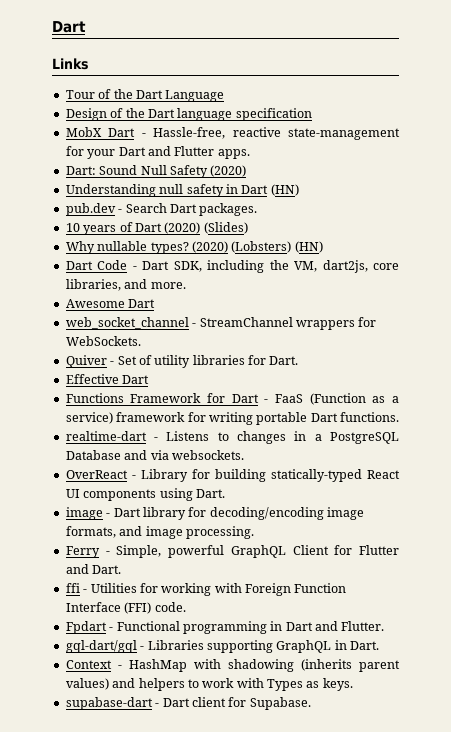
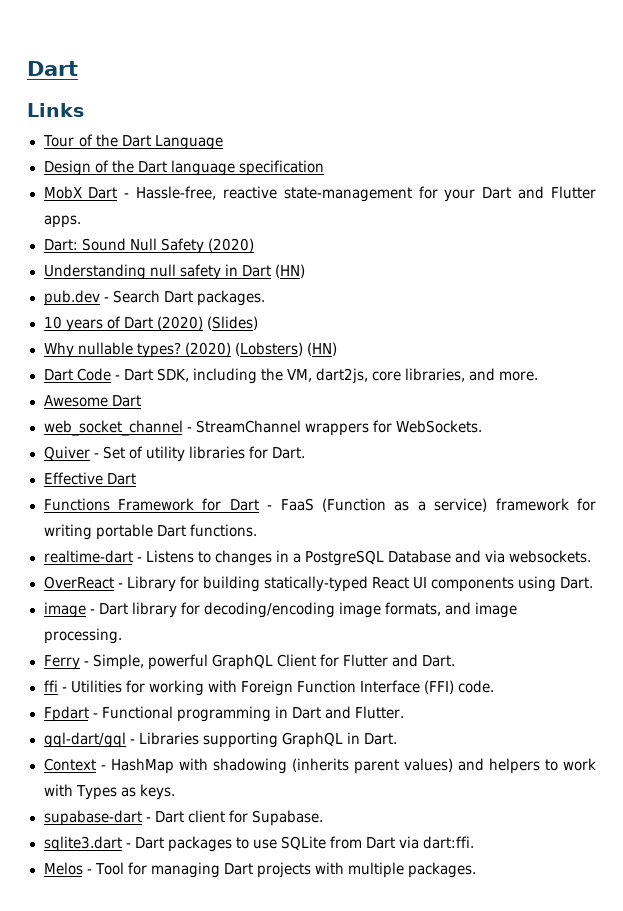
(311, 703) none -> [43,836,475,852] [43,862,476,878] // sqlite3.dart - Dart packages to use SQLite from Dart via dart:ffi. // Melos - Tool for managing Dart projects with multiple packages.

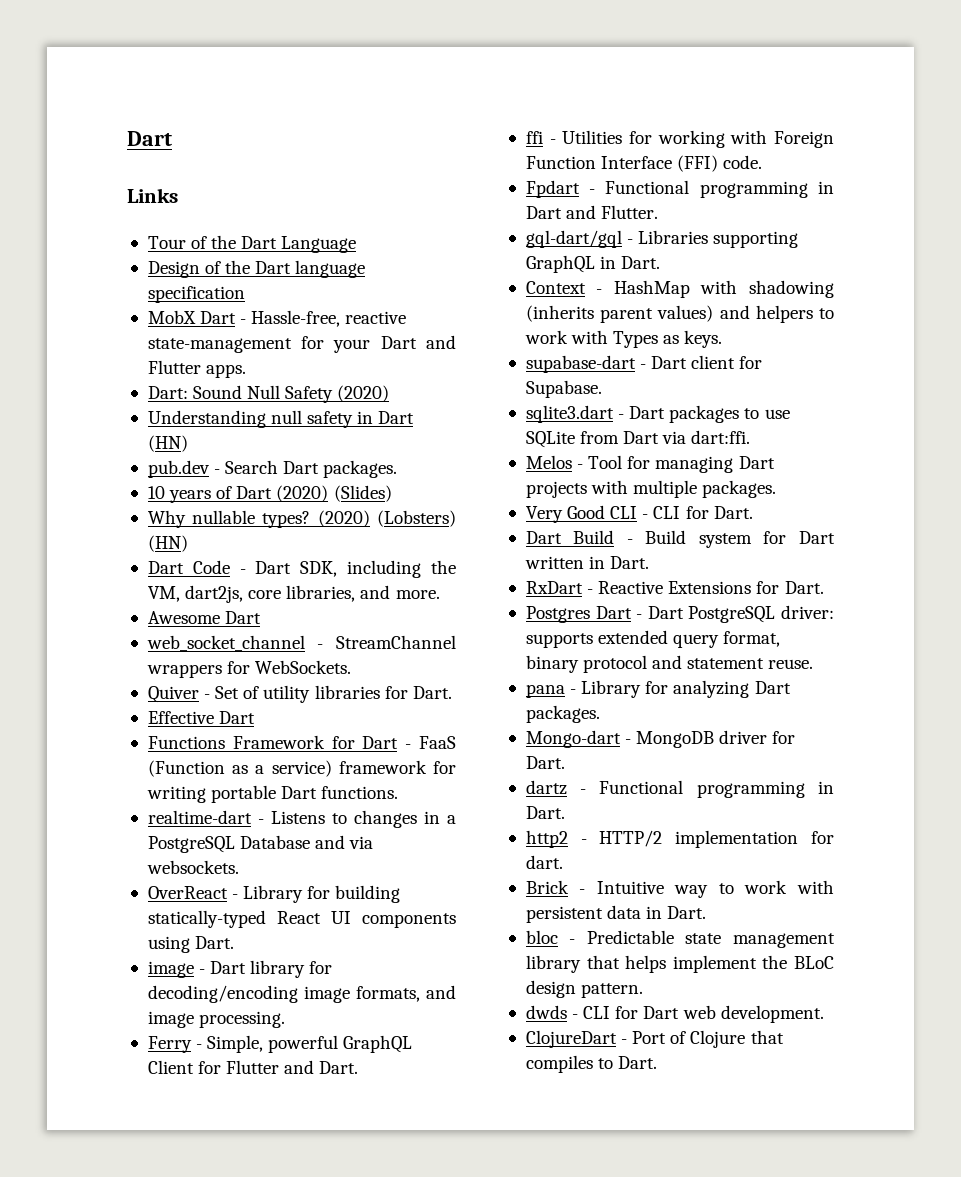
(476, 870) none -> [525,505,753,523] [525,530,835,548] [524,556,650,569] [525,581,824,594] [525,605,834,623] [525,630,781,648] [525,655,814,673] [525,680,791,698] [525,705,600,723] [525,730,796,748] [525,756,565,769] [525,780,834,798] [525,806,565,819] [525,830,834,848] [525,855,563,869] [525,880,834,898] [525,905,707,923] [525,930,835,948] [525,955,834,973] [525,980,644,998] [525,1005,824,1023] [525,1030,784,1048] [525,1055,658,1073] // Very Good CLI - CLI for Dart. // Dart Build - Build system for Dart written in Dart. // RxDart - Reactive Extensions for Dart. // Postgres Dart - Dart PostgreSQL driver: supports extended query format, binary protocol and statement reuse. // pana - Library for analyzing Dart packages. // Mongo-dart - MongoDB driver for Dart. // dartz - Functional programming in Dart. // http2 - HTTP/2 implementation for dart. // Brick - Intuitive way to work with persistent data in Dart. // bloc - Predictable state management library that helps implement the BLoC design pattern. // dwds - CLI for Dart web development. // ClojureDart - Port of Clojure that compiles to Dart.

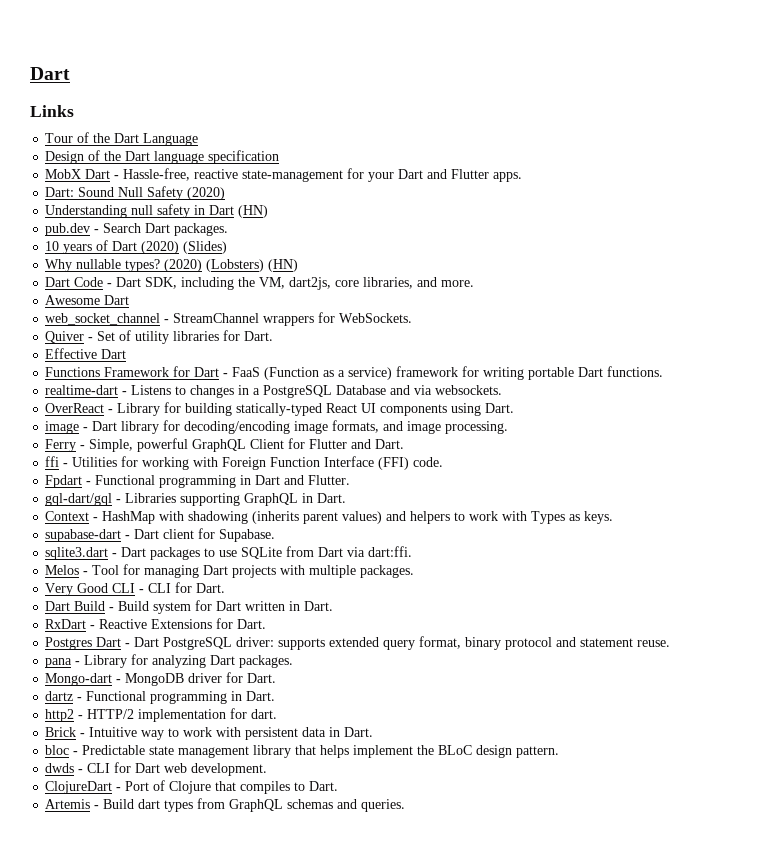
(658, 1062) none -> [45,798,406,812] // Artemis - Build dart types from GraphQL schemas and queries.

